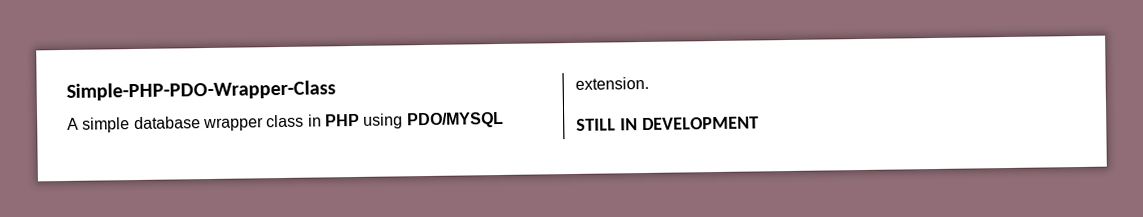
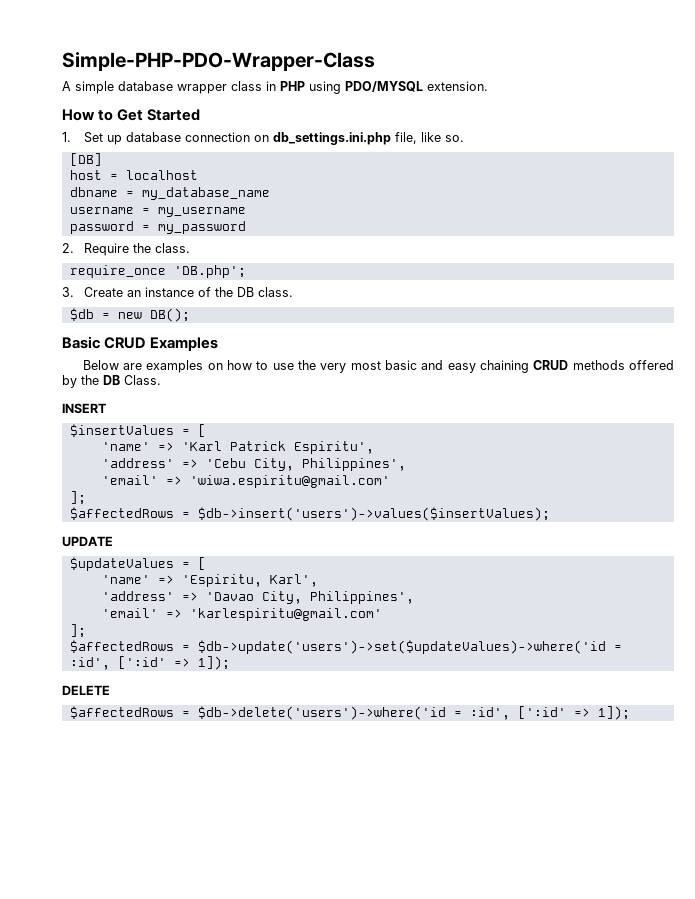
[576,116,759,131] STILL IN DEVELOPMENT -> [62,109,201,121] [62,132,464,145] [69,153,102,166] [69,170,198,180] [69,187,270,200] [69,207,246,217] [69,221,246,234] [62,243,190,256] [69,265,246,278] [62,287,293,297] [69,308,190,322] [62,336,219,351] [82,360,675,373] [62,375,161,388] [62,403,106,414] [69,424,206,437] [101,441,374,454] [101,458,406,471] [101,475,390,488] [69,491,86,505] [69,507,550,521] [62,536,113,547] [69,557,206,571] [101,574,318,587] [101,591,414,604] [101,608,382,621] [69,624,86,638] [69,640,622,654] [69,656,230,670] [62,685,110,695] [69,706,630,720] How to Get Started // 1. Set up database connection on db_settings.ini.php file, like so. // [DB] // host = localhost // dbname = my_database_name // username = my_username // password = my_password // 2. Require the class. // require_once 'DB.php'; // 3. Create an instance of the DB class. // $db = new DB(); // Basic CRUD Examples // Below are examples on how to use the very most basic and easy chaining CRUD methods offered by the DB Class. // INSERT // $insertValues = [ // 'name' => 'Karl Patrick Espiritu', // 'address' => 'Cebu City, Philippines', // 'email' => 'wiwa.espiritu@gmail.com' // ]; // $affectedRows = $db->insert('users')->values($insertValues); // UPDATE // $updateValues = [ // 'name' => 'Espiritu, Karl', // 'address' => 'Davao City, Philippines', // 'email' => 'karlespiritu@gmail.com' // ]; // $affectedRows = $db->update('users')->set($updateValues)->where('id = :id', [':id' => 1]); // DELETE // $affectedRows = $db->delete('users')->where('id = :id', [':id' => 1]);

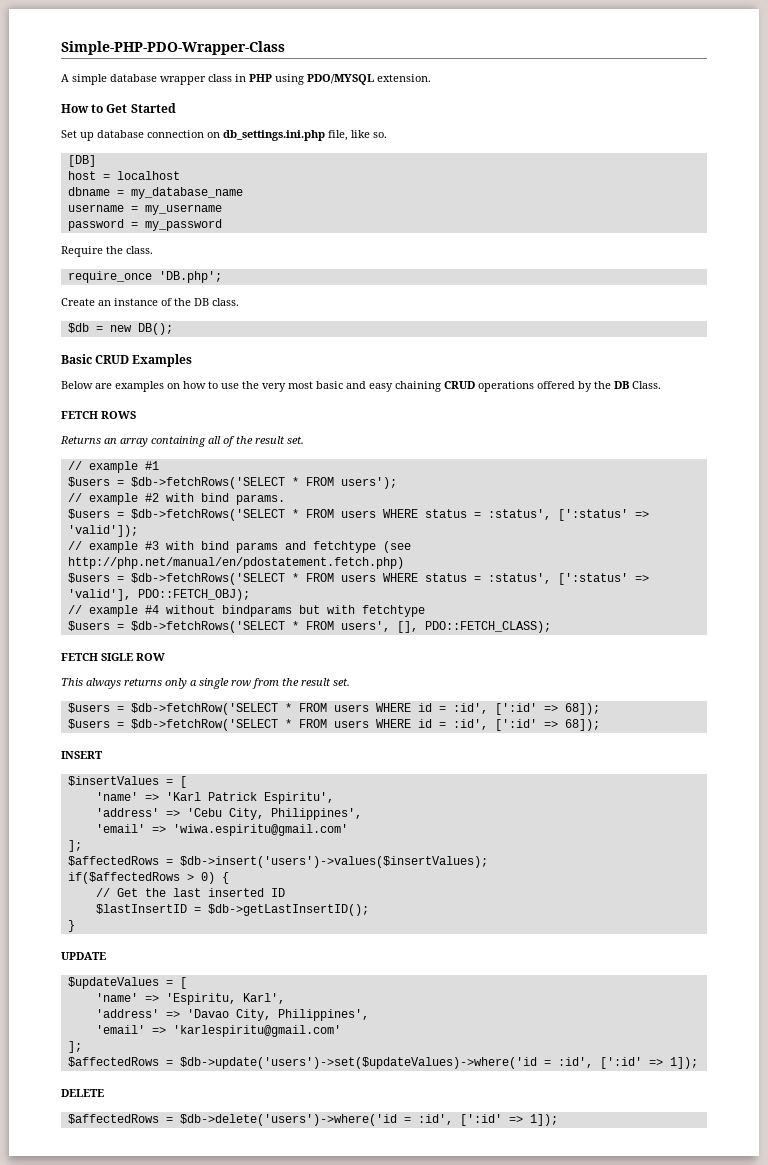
[62,132,71,142] 1. -> (176, 108) none
[62,243,74,253] 2. -> (222, 225) none
[62,287,74,297] 3. -> (222, 277) none
[572,360,625,370] methods -> [478,381,534,392] operations
(161, 380) none -> [61,411,136,419] [60,436,304,447] [67,461,159,473] [67,477,397,489] [67,493,285,505] [67,509,649,521] [67,525,138,537] [67,541,411,553] [67,557,404,569] [67,573,649,585] [67,589,250,601] [67,605,425,617] [67,621,551,633] [61,653,165,661] [61,678,350,689] [67,703,600,715] [67,719,600,731] // FETCH ROWS // Returns an array containing all of the result set. // // example #1 // $users = $db->fetchRows('SELECT * FROM users'); // // example #2 with bind params. // $users = $db->fetchRows('SELECT * FROM users WHERE status = :status', [':status' => 'valid']); // // example #3 with bind params and fetchtype (see http://php.net/manual/en/pdostatement.fetch.php) // $users = $db->fetchRows('SELECT * FROM users WHERE status = :status', [':status' => 'valid'], PDO::FETCH_OBJ); // // example #4 without bindparams but with fetchtype // $users = $db->fetchRows('SELECT * FROM users', [], PDO::FETCH_CLASS); // FETCH SIGLE ROW // This always returns only a single row from the result set. // $users = $db->fetchRow('SELECT * FROM users WHERE id = :id', [':id' => 68]); // $users = $db->fetchRow('SELECT * FROM users WHERE id = :id', [':id' => 68]);
(550, 514) none -> [67,872,229,884] [95,888,285,897] [95,904,369,916] [67,920,75,932] // if($affectedRows > 0) { // // Get the last inserted ID // $lastInsertID = $db->getLastInsertID(); // }

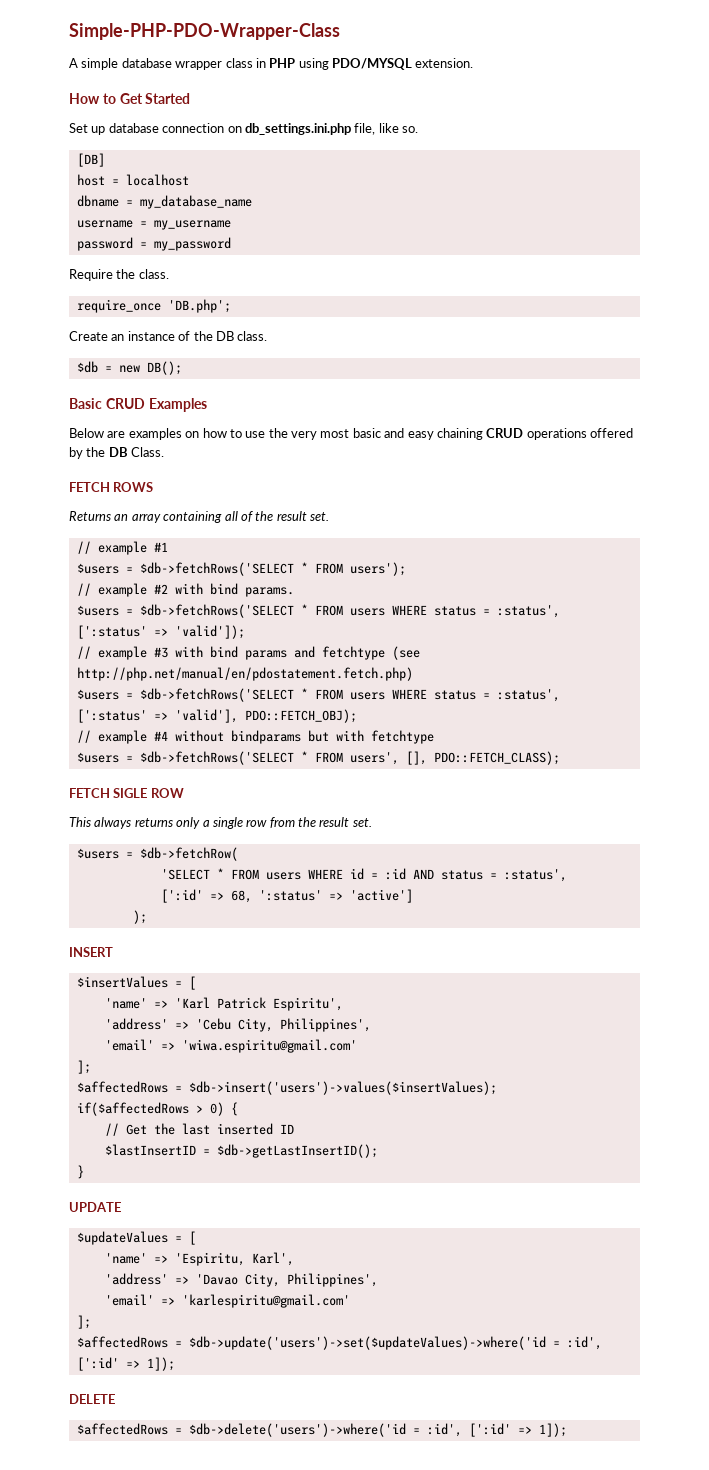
[130,703,600,715] [67,719,600,731] $db->fetchRow('SELECT * FROM users WHERE id = :id', [':id' => 68]); // $users = $db->fetchRow('SELECT * FROM users WHERE id = :id', [':id' => 68]); -> [139,847,238,861] [160,868,567,882] [160,889,413,903] [132,910,147,924] $db->fetchRow( // 'SELECT * FROM users WHERE id = :id AND status = :status', // [':id' => 68, ':status' => 'active'] // );

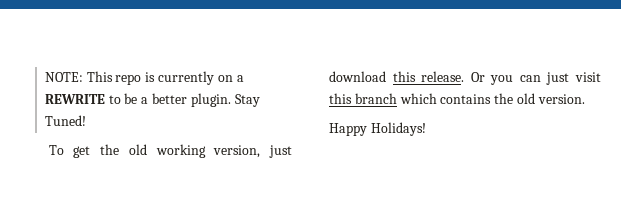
[69,23,340,40] [69,58,474,70] [69,93,191,104] [69,123,418,135] [76,153,105,167] [76,174,189,186] [76,195,252,209] [76,220,231,230] [76,237,231,251] [69,269,169,281] [76,299,231,313] [69,331,268,341] [76,361,182,375] [69,398,207,412] [69,428,633,440] [69,447,165,459] [69,482,154,492] [69,511,329,523] [76,541,168,555] [76,562,406,576] [76,583,294,597] [76,604,560,618] [76,625,245,639] [76,646,420,660] [76,667,413,681] [76,688,560,702] [76,709,357,723] [76,730,434,744] [76,751,560,765] [69,788,184,798] [69,817,372,829] [76,847,238,861] [160,868,567,882] [160,889,413,903] [132,910,147,924] [69,947,113,957] [76,976,196,990] [104,997,343,1011] [104,1018,371,1032] [104,1039,357,1053] [76,1060,91,1074] [76,1081,497,1095] [76,1102,238,1116] [104,1123,294,1136] [104,1144,378,1158] [76,1165,84,1179] [69,1202,121,1212] [76,1231,196,1245] [104,1252,294,1266] [104,1273,378,1287] [104,1294,350,1308] [76,1315,91,1329] [76,1336,602,1350] [76,1357,175,1371] [69,1394,115,1404] [76,1423,567,1437] Simple-PHP-PDO-Wrapper-Class // A simple database wrapper class in PHP using PDO/MYSQL extension. // How to Get Started // Set up database connection on db_settings.ini.php file, like so. // [DB] // host = localhost // dbname = my_database_name // username = my_username // password = my_password // Require the class. // require_once 'DB.php'; // Create an instance of the DB class. // $db = new DB(); // Basic CRUD Examples // Below are examples on how to use the very most basic and easy chaining CRUD operations offered by the DB Class. // FETCH ROWS // Returns an array containing all of the result set. // // example #1 // $users = $db->fetchRows('SELECT * FROM users'); // // example #2 with bind params. // $users = $db->fetchRows('SELECT * FROM users WHERE status = :status', [':status' => 'valid']); // // example #3 with bind params and fetchtype (see http://php.net/manual/en/pdostatement.fetch.php) // $users = $db->fetchRows('SELECT * FROM users WHERE status = :status', [':status' => 'valid'], PDO::FETCH_OBJ); // // example #4 without bindparams but with fetchtype // $users = $db->fetchRows('SELECT * FROM users', [], PDO::FETCH_CLASS); // FETCH SIGLE ROW // This always returns only a single row from the result set. // $users = $db->fetchRow( // 'SELECT * FROM users WHERE id = :id AND status = :status', // [':id' => 68, ':status' => 'active'] // ); // INSERT // $insertValues = [ // 'name' => 'Karl Patrick Espiritu', // 'address' => 'Cebu City, Philippines', // 'email' => 'wiwa.espiritu@gmail.com' // ]; // $affectedRows = $db->insert('users')->values($insertValues); // if($affectedRows > 0) { // // Get the last inserted ID // $lastInsertID = $db->getLastInsertID(); // } // UPDATE // $updateValues = [ // 'name' => 'Espiritu, Karl', // 'address' => 'Davao City, Philippines', // 'email' => 'karlespiritu@gmail.com' // ]; // $affectedRows = $db->update('users')->set($updateValues)->where('id = :id', [':id' => 1]); // DELETE // $affectedRows = $db->delete('users')->where('id = :id', [':id' => 1]); -> [44,71,244,85] [44,93,260,107] [44,115,86,126] [48,144,292,158] [329,71,601,85] [329,93,585,104] [329,122,426,136] NOTE: This repo is currently on a REWRITE to be a better plugin. Stay Tuned! // To get the old working version, just download this release. Or you can just visit this branch which contains the old version. // Happy Holidays!

